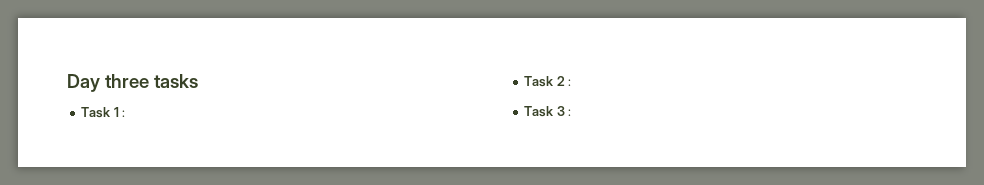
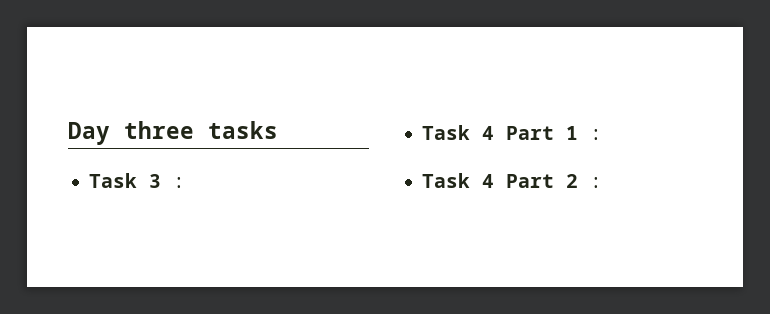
(112, 112) none -> [149,174,186,188] [422,125,555,140] 3 : // Task 4 Part
(555, 81) none -> [482,174,555,188] 4 Part
[524,106,572,117] // Task 3 : -> (603, 182) none

